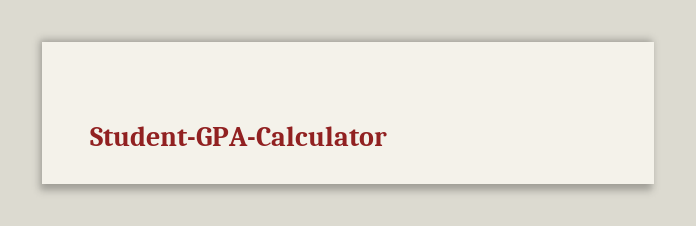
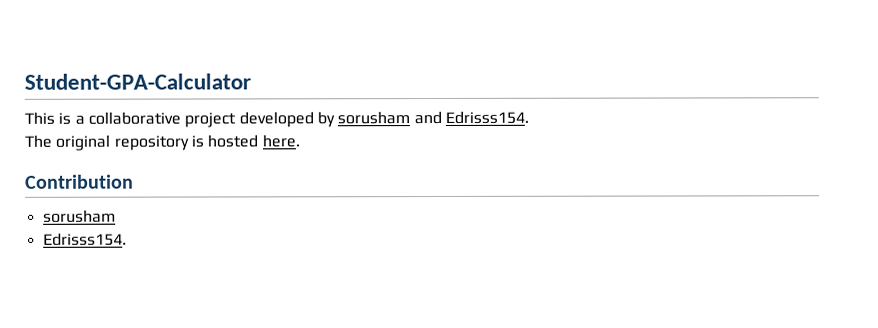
(387, 136) none -> [24,110,529,128] [24,134,300,151] [25,174,134,189] [42,209,116,223] [42,232,127,246] // This is a collaborative project developed by sorusham and Edrisss154. // The original repository is hosted here. // Contribution // sorusham // Edrisss154.

